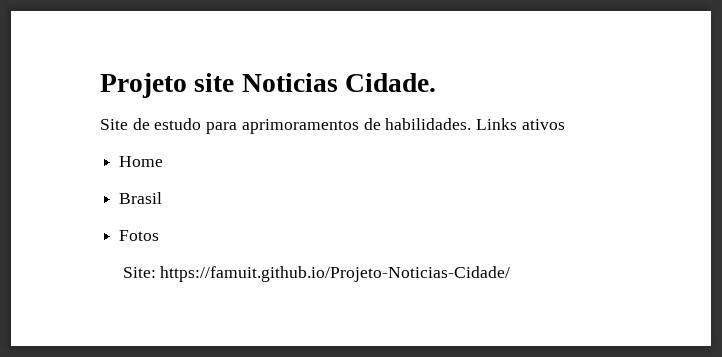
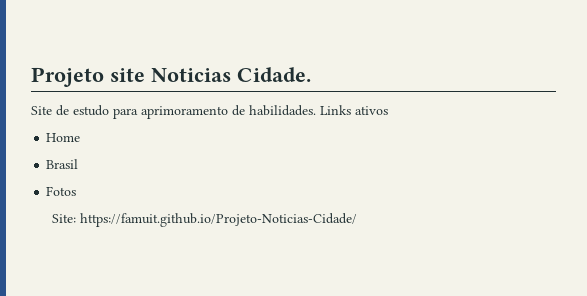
[241,119,359,134] aprimoramentos -> [141,106,228,119] aprimoramento

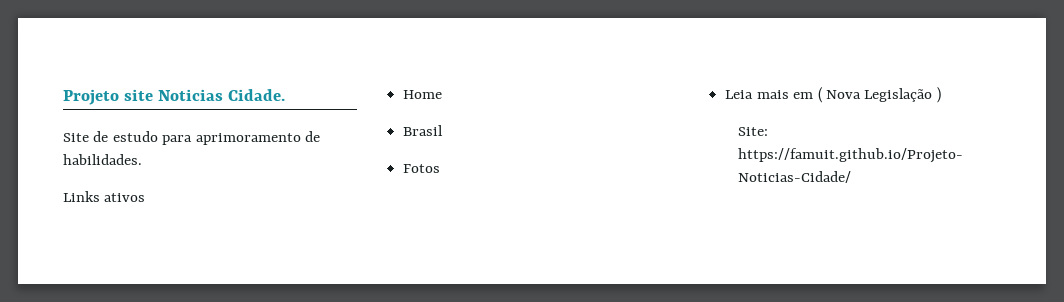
(316, 110) none -> (142, 159) //
(77, 191) none -> [725,87,941,103] // Leia mais em ( Nova Legislação )

